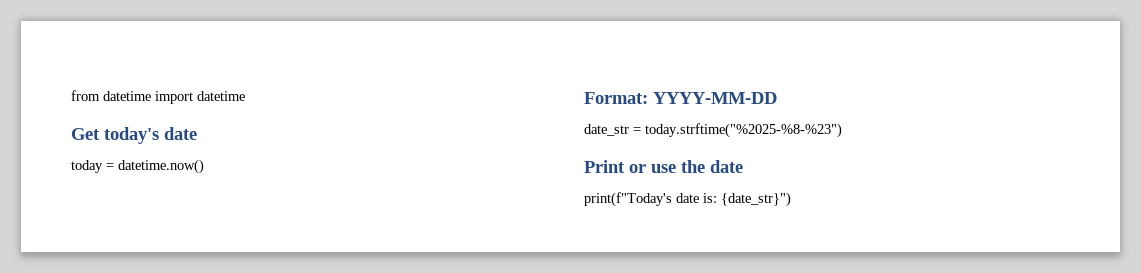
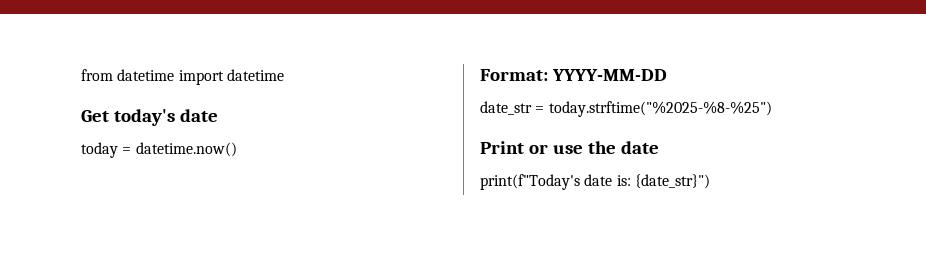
[645,123,842,138] today.strftime("%2025-%8-%23") -> [548,101,772,117] today.strftime("%2025-%8-%25")

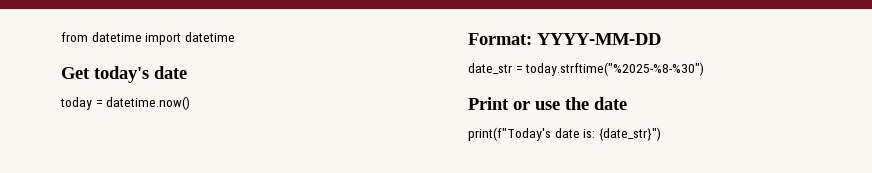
[548,101,772,117] today.strftime("%2025-%8-%25") -> [525,62,705,76] today.strftime("%2025-%8-%30")

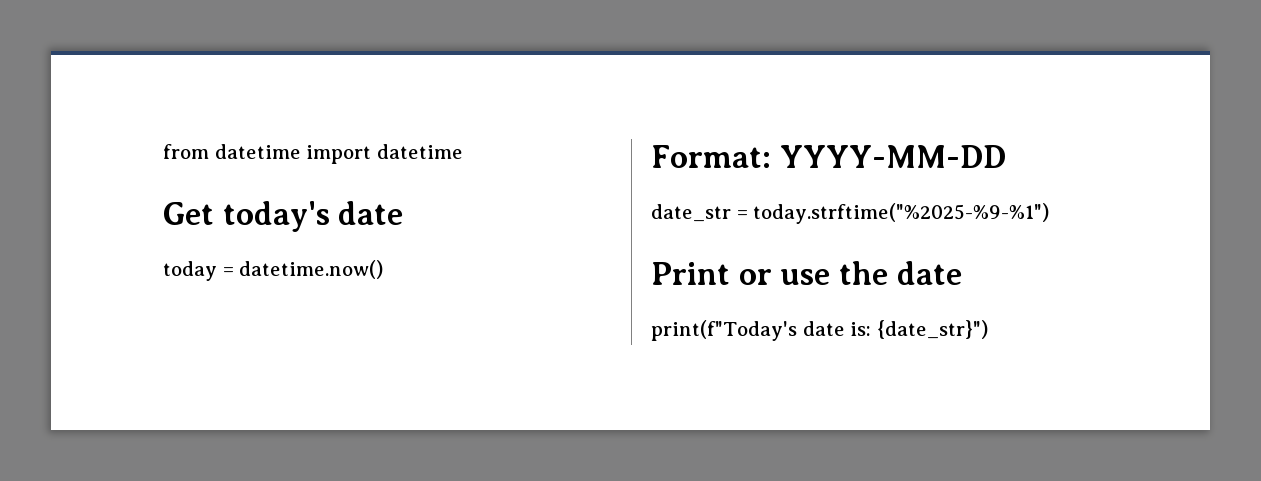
[525,62,705,76] today.strftime("%2025-%8-%30") -> [753,203,1050,224] today.strftime("%2025-%9-%1")

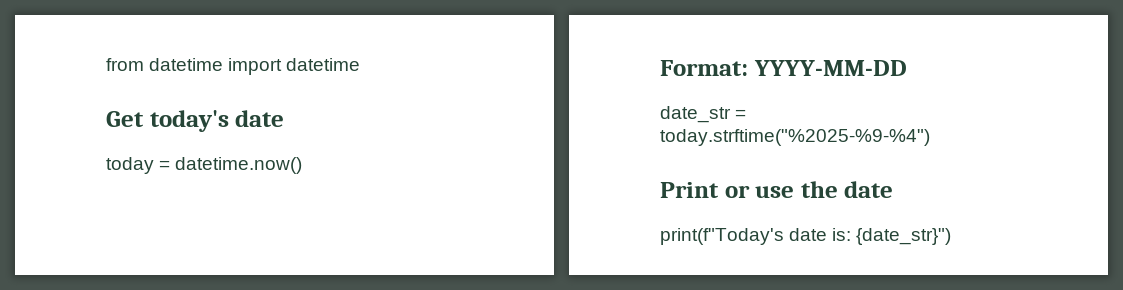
[753,203,1050,224] today.strftime("%2025-%9-%1") -> [660,129,930,146] today.strftime("%2025-%9-%4")

